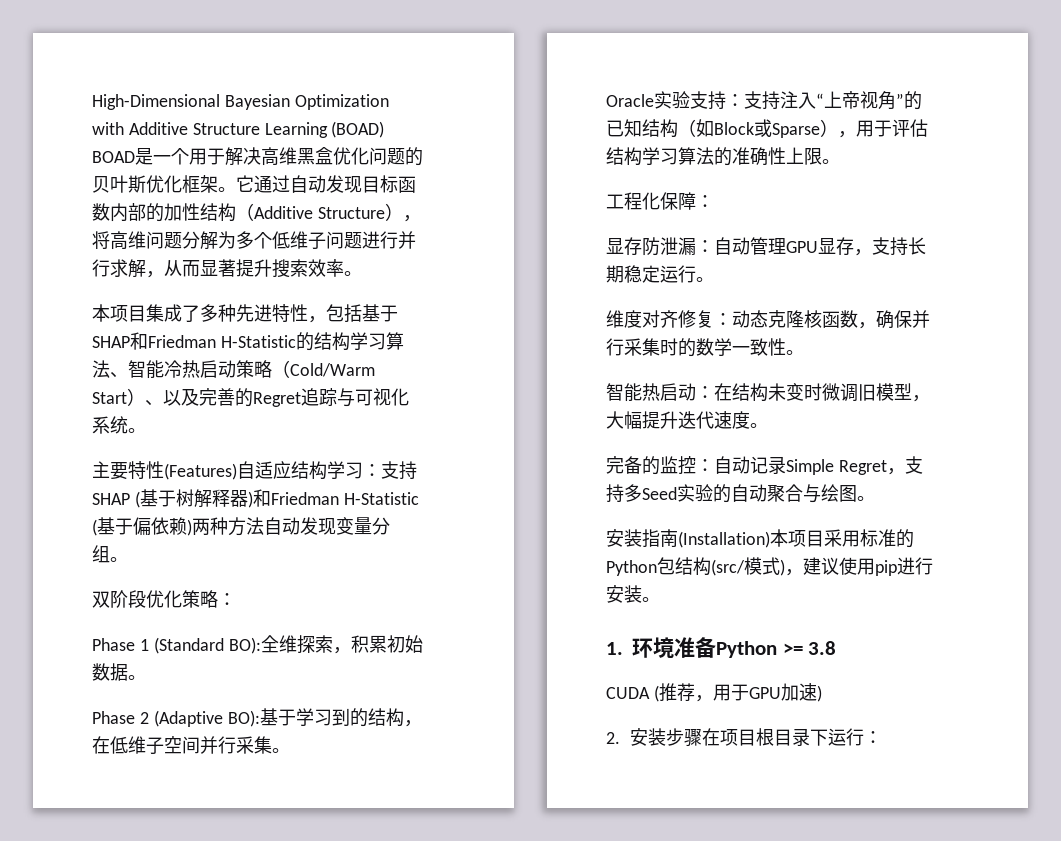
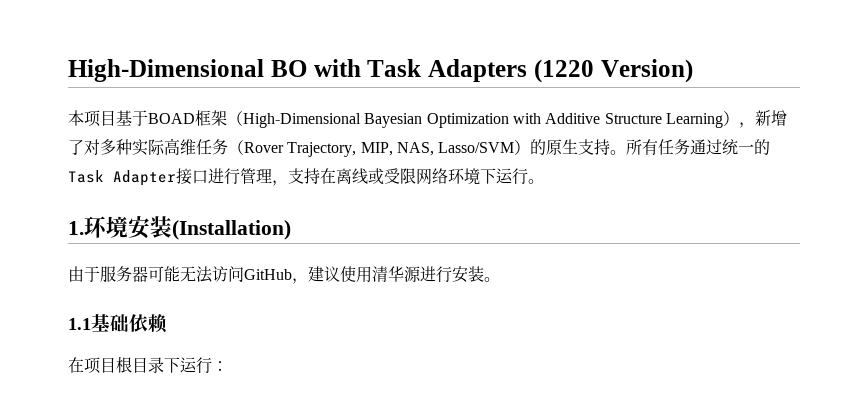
[92,94,220,110] High-Dimensional -> [68,59,693,83] [68,110,361,128] High-Dimensional BO with Task Adapters (1220 Version) // 本项目基于BOAD框架（High-Dimensional
[331,121,385,138] [92,147,423,166] [92,175,416,193] [92,203,421,222] [92,231,416,250] [92,259,362,278] [92,304,398,323] [92,332,404,351] [92,360,375,379] [92,388,409,407] [92,416,146,434] [92,461,417,480] [92,489,419,508] [92,517,390,536] [92,545,128,563] [92,590,236,608] [92,635,423,654] [92,663,146,681] [92,708,422,727] [92,736,290,755] [606,91,922,110] [606,119,928,138] [606,147,840,166] [606,192,714,210] [606,237,926,256] [606,265,714,283] [606,310,930,329] [606,338,804,357] [606,383,930,402] [606,411,768,429] [606,456,923,475] [606,484,875,503] [606,529,914,548] [606,557,785,576] (BOAD) BOAD是一个用于解决高维黑盒优化问题的贝叶斯优化框架。它通过自动发现目标函数内部的加性结构（Additive Structure），将高维问题分解为多个低维子问题进行并行求解，从而显著提升搜索效率。 // 本项目集成了多种先进特性，包括基于SHAP和Friedman H-Statistic的结构学习算法、智能冷热启动策略（Cold/Warm Start）、以及完善的Regret追踪与可视化系统。 // 主要特性(Features)自适应结构学习：支持SHAP (基于树解释器)和Friedman H-Statistic (基于偏依赖)两种方法自动发现变量分组。 // 双阶段优化策略： // Phase 1 (Standard BO):全维探索，积累初始数据。 // Phase 2 (Adaptive BO):基于学习到的结构，在低维子空间并行采集。 // Oracle实验支持：支持注入“上帝视角”的已知结构（如Block或Sparse），用于评估结构学习算法的准确性上限。 // 工程化保障： // 显存防泄漏：自动管理GPU显存，支持长期稳定运行。 // 维度对齐修复：动态克隆核函数，确保并行采集时的数学一致性。 // 智能热启动：在结构未变时微调旧模型，大幅提升迭代速度。 // 完备的监控：自动记录Simple Regret，支持多Seed实验的自动聚合与绘图。 // 安装指南(Installation)本项目采用标准的Python包结构(src/模式) -> [722,110,787,128] [68,138,771,157] [68,168,544,186] [68,216,291,240] [68,266,292,283] ），新增了对多种实际高维任务（Rover Trajectory, MIP, NAS, Lasso/SVM）的原生支持。所有任务通过统一的Task Adapter接口进行管理，支持在离线或受限网络环境下运行。 // 1.环境安装(Installation) // 由于服务器可能无法访问GitHub
[875,560,897,576] pip -> [372,266,421,282] 清华源
[606,637,837,658] [606,683,822,702] [606,728,703,747] 1.环境准备Python >= 3.8 // CUDA (推荐，用于GPU加速) // 2.安装步骤 -> [68,314,168,333] 1.1基础依赖 //

